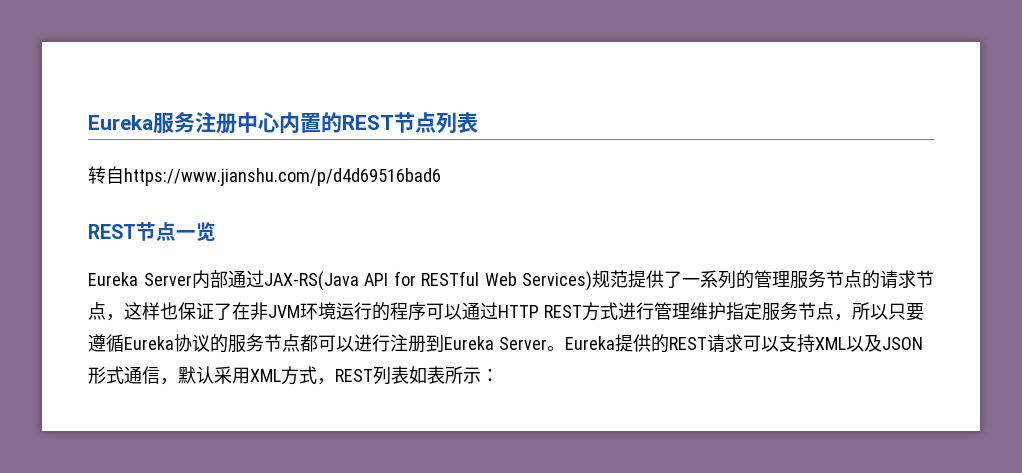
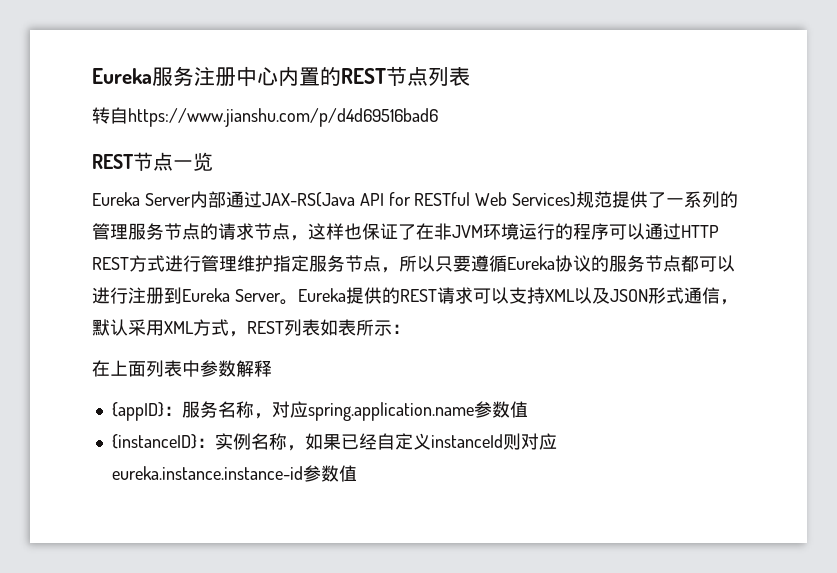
(499, 375) none -> [92,360,272,377] [111,401,528,421] [111,433,557,451] [111,465,357,482] // 在上面列表中参数解释 // {appID}：服务名称，对应spring.application.name参数值 // {instanceID}：实例名称，如果已经自定义instanceId则对应eureka.instance.instance-id参数值

